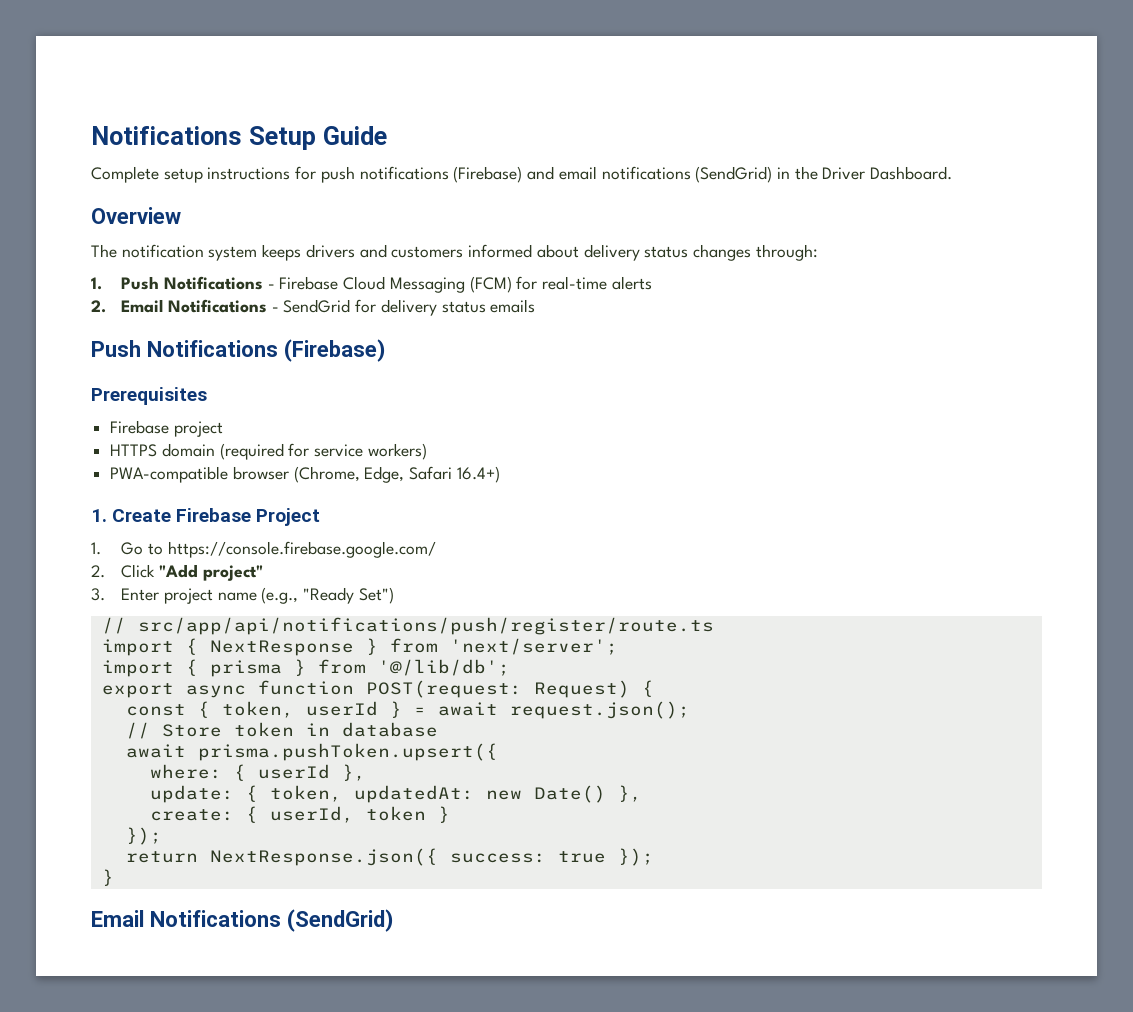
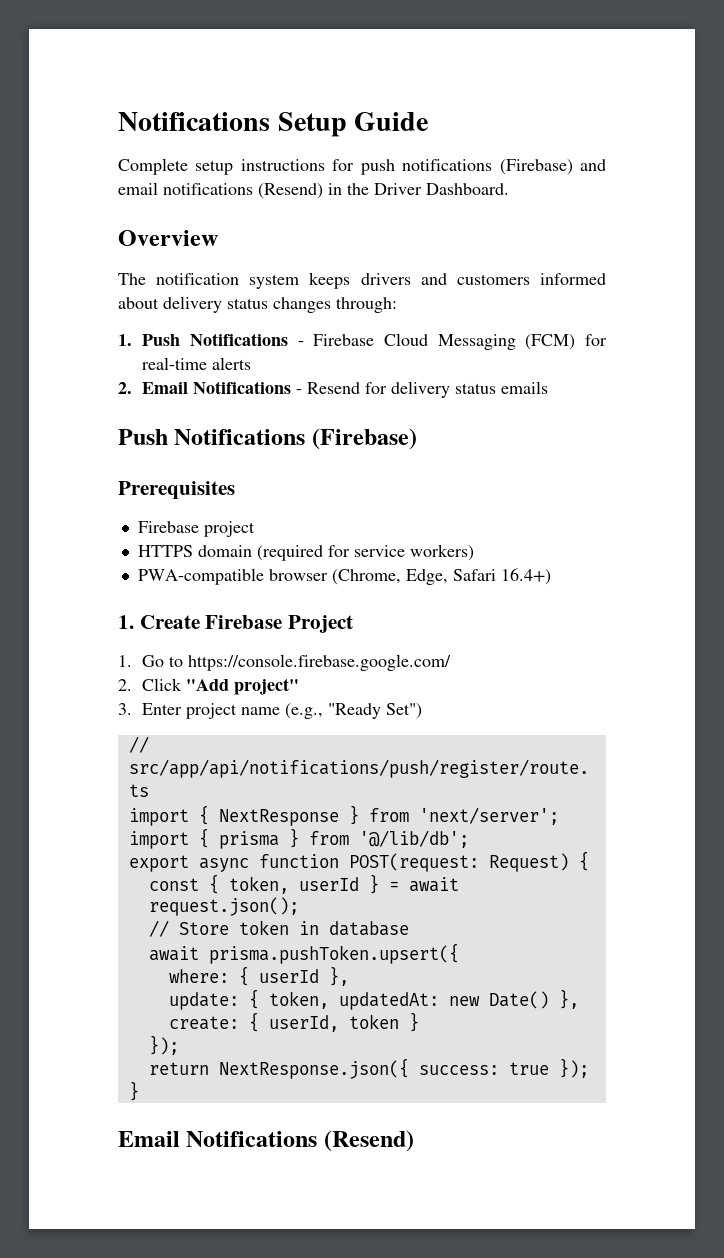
[695,166,773,183] (SendGrid) -> [258,183,323,199] (Resend)
[283,299,351,313] SendGrid -> [307,382,361,394] Resend
[287,909,394,932] (SendGrid) -> [323,1130,414,1152] (Resend)

